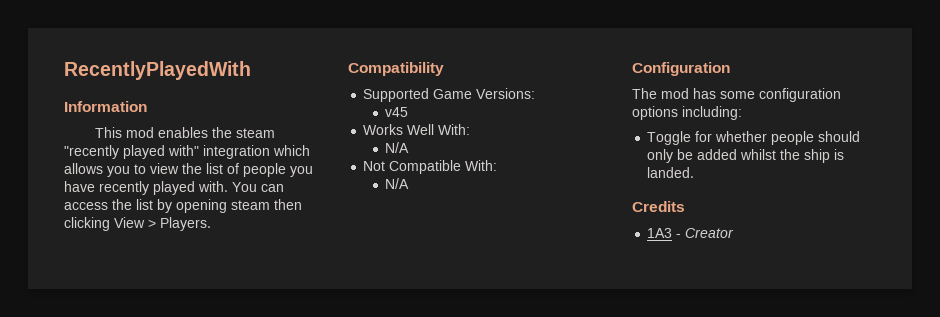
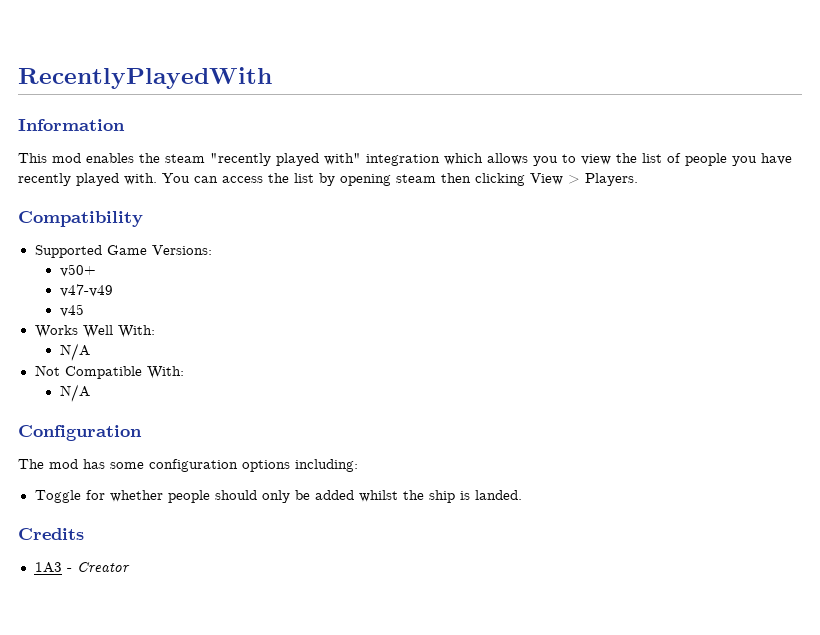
(536, 93) none -> [59,264,96,277] [59,284,113,297] // v50+ // v47-v49

